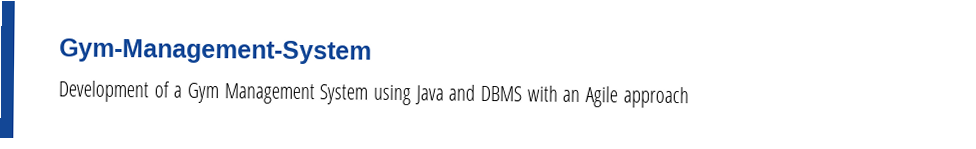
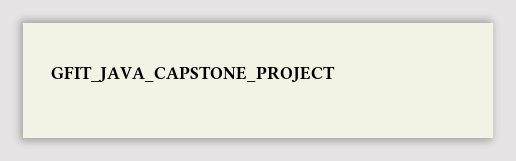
[59,38,372,65] [58,80,689,109] Gym-Management-System // Development of a Gym Management System using Java and DBMS with an Agile approach -> [51,66,335,83] GFIT_JAVA_CAPSTONE_PROJECT

